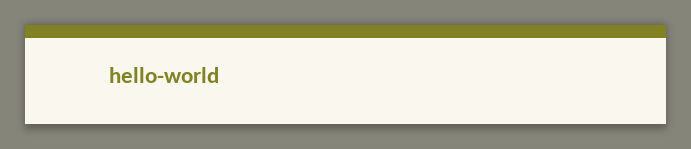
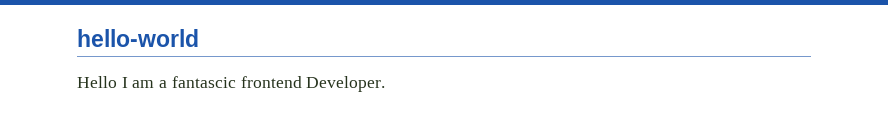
(219, 75) none -> [77,76,386,92] // Hello I am a fantascic frontend Developer.

